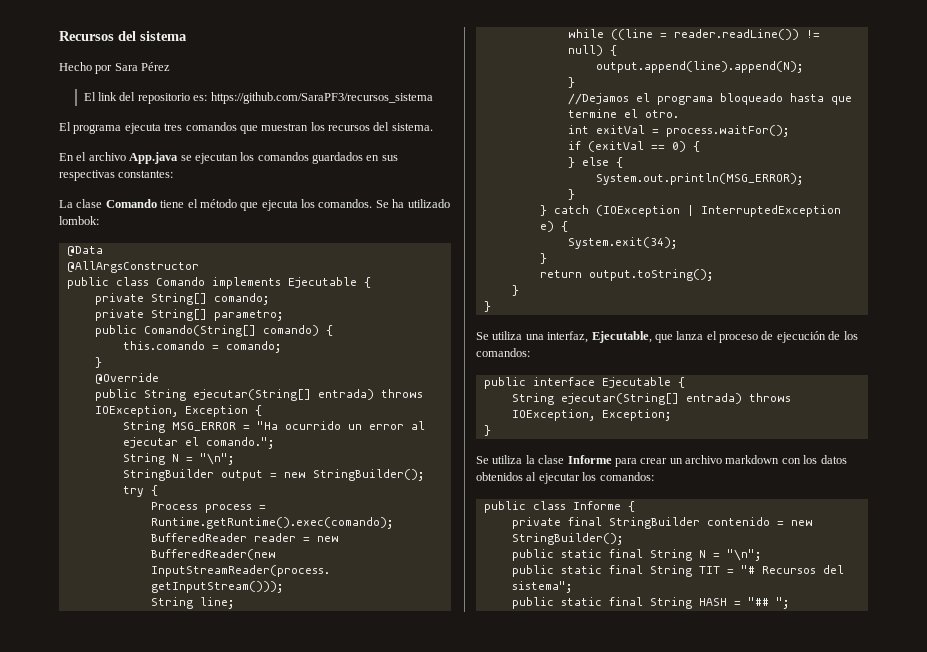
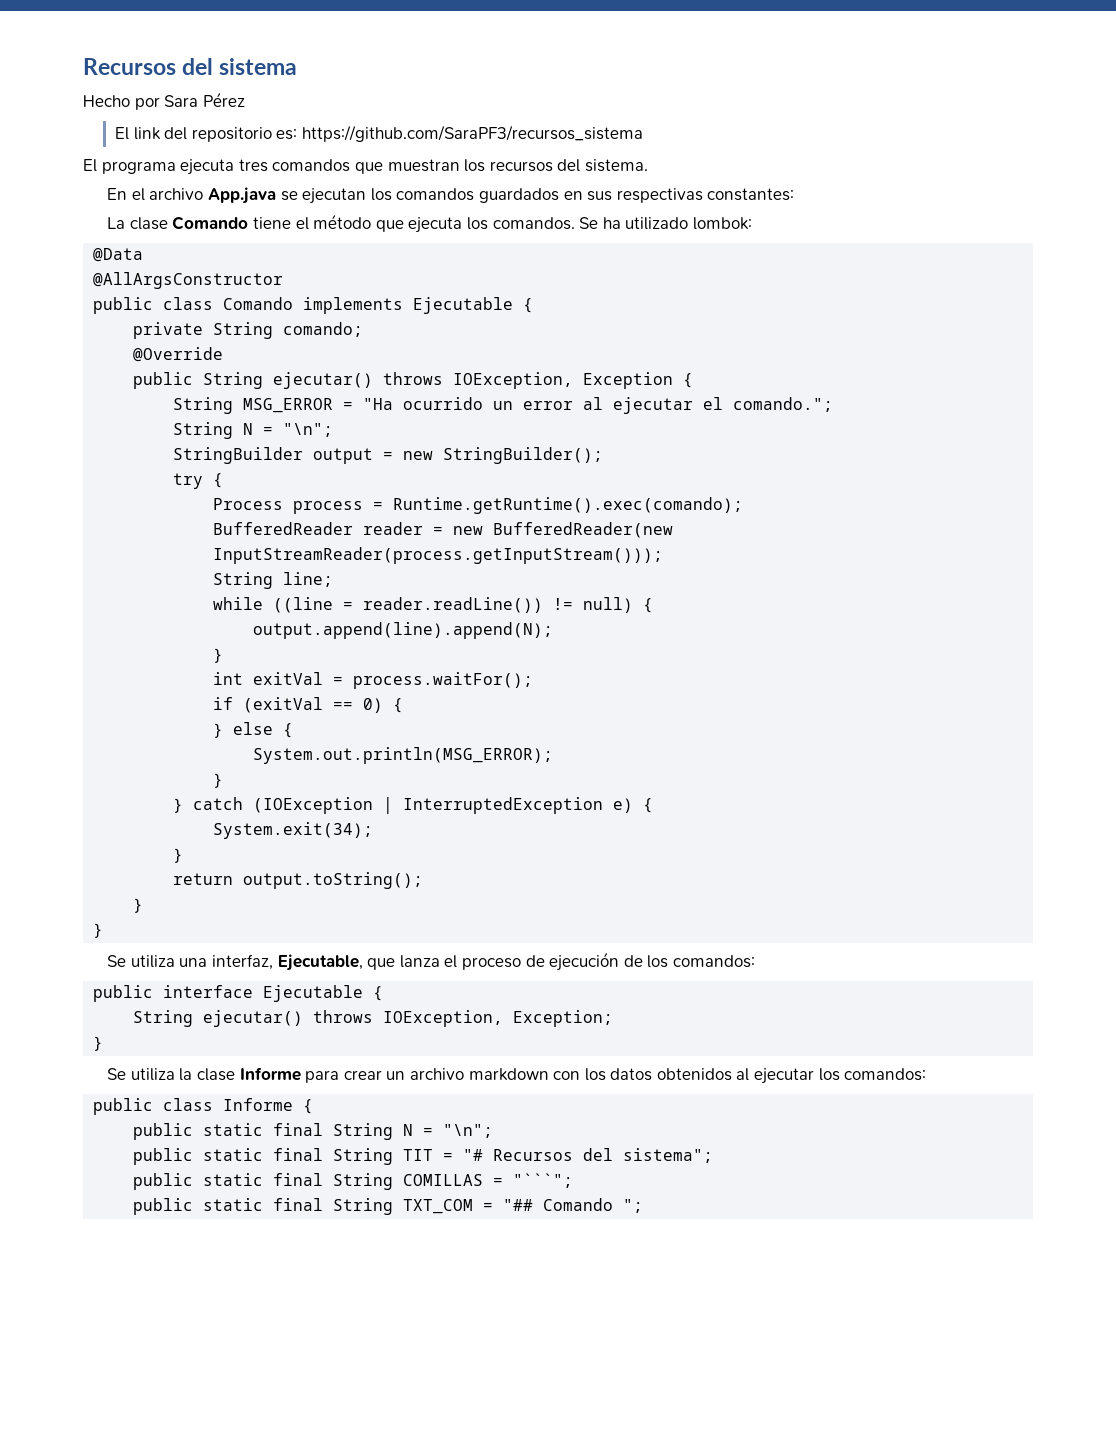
[150,293,269,305] [94,309,283,321] [94,325,333,337] [122,341,281,353] [94,357,102,368] String[] comando; // private String[] parametro; // public Comando(String[] comando) { // this.comando = comando; // } -> [213,322,364,339] String comando;
[192,389,374,401] ejecutar(String[] entrada) -> [273,372,374,389] ejecutar()
[567,93,852,105] [567,109,679,118] // //Dejamos el programa bloqueado hasta que termine el otro. -> (224, 655) none
[560,393,742,405] ejecutar(String[] entrada) -> [203,1010,304,1027] ejecutar()
[511,517,813,529] [511,533,623,545] // private final StringBuilder contenido = new StringBuilder(); -> (314, 1106) none
[698,598,727,606] HASH -> [403,1173,574,1188] [133,1198,474,1215] COMILLAS = "```"; // public static final String TXT_COM
(769, 601) none -> [543,1198,614,1211] Comando

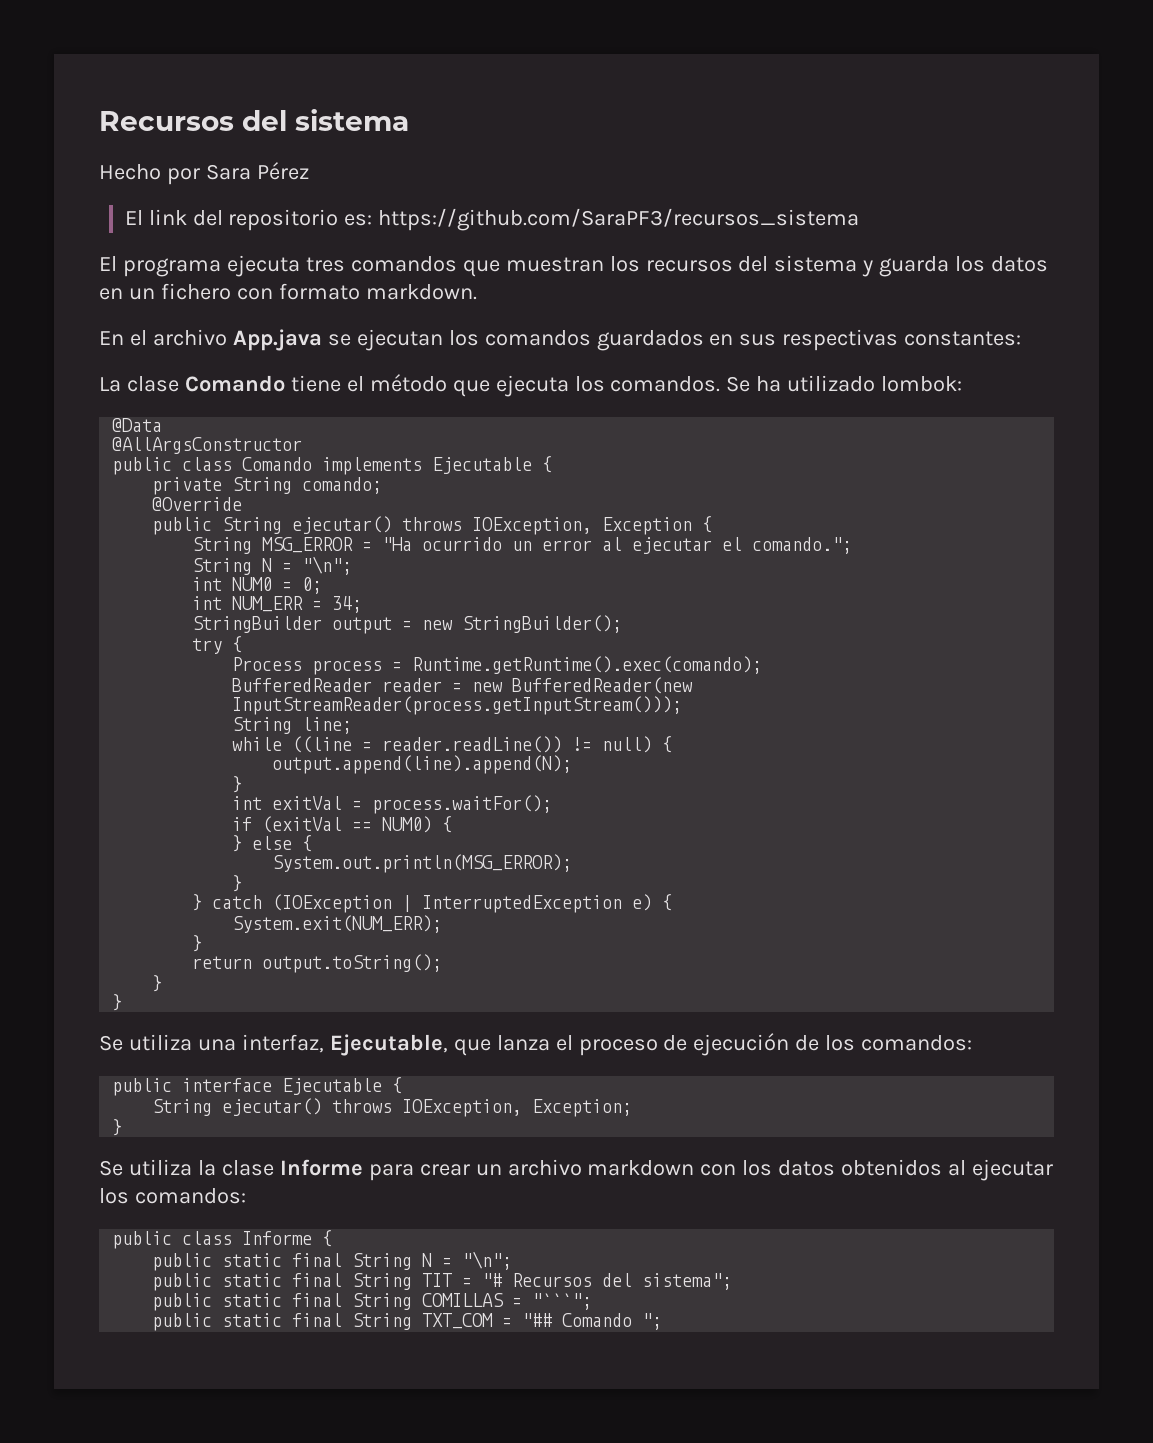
[584,159,648,172] sistema. -> [774,255,1049,277] [99,283,477,300] sistema y guarda los datos en un fichero con formato markdown.
(334, 430) none -> [192,577,323,594] [192,596,363,613] // int NUM0 = 0; // int NUM_ERR = 34;
[363,698,384,713] 0) -> [382,816,433,833] NUM0)
[213,822,374,839] System.exit(34); -> [232,915,443,933] System.exit(NUM_ERR);

